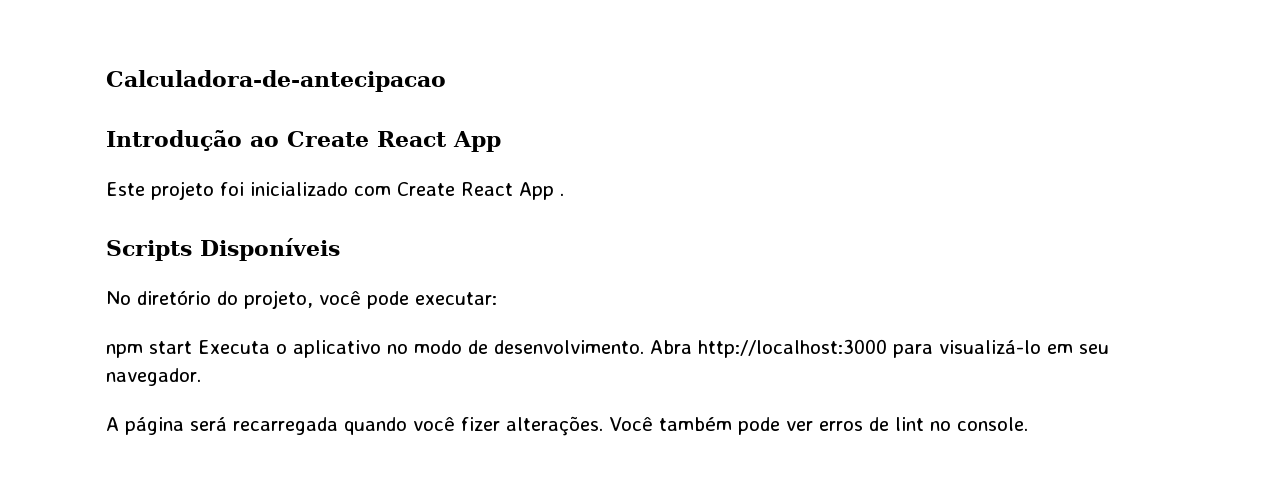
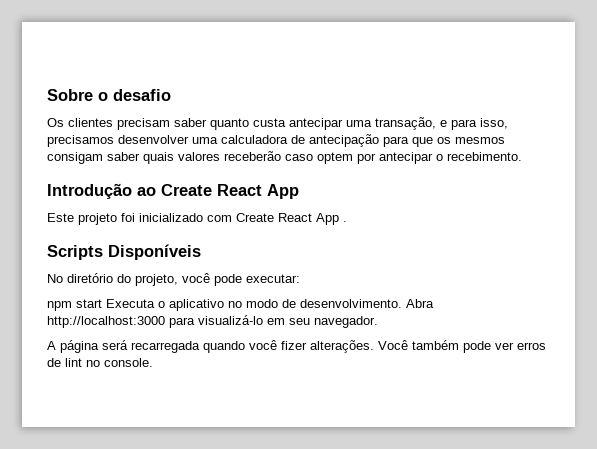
[106,70,446,92] Calculadora-de-antecipacao -> [47,89,171,101] [47,117,508,130] [47,134,505,147] [47,151,522,164] Sobre o desafio // Os clientes precisam saber quanto custa antecipar uma transação, e para isso, precisamos desenvolver uma calculadora de antecipação para que os mesmos consigam saber quais valores receberão caso optem por antecipar o recebimento.

